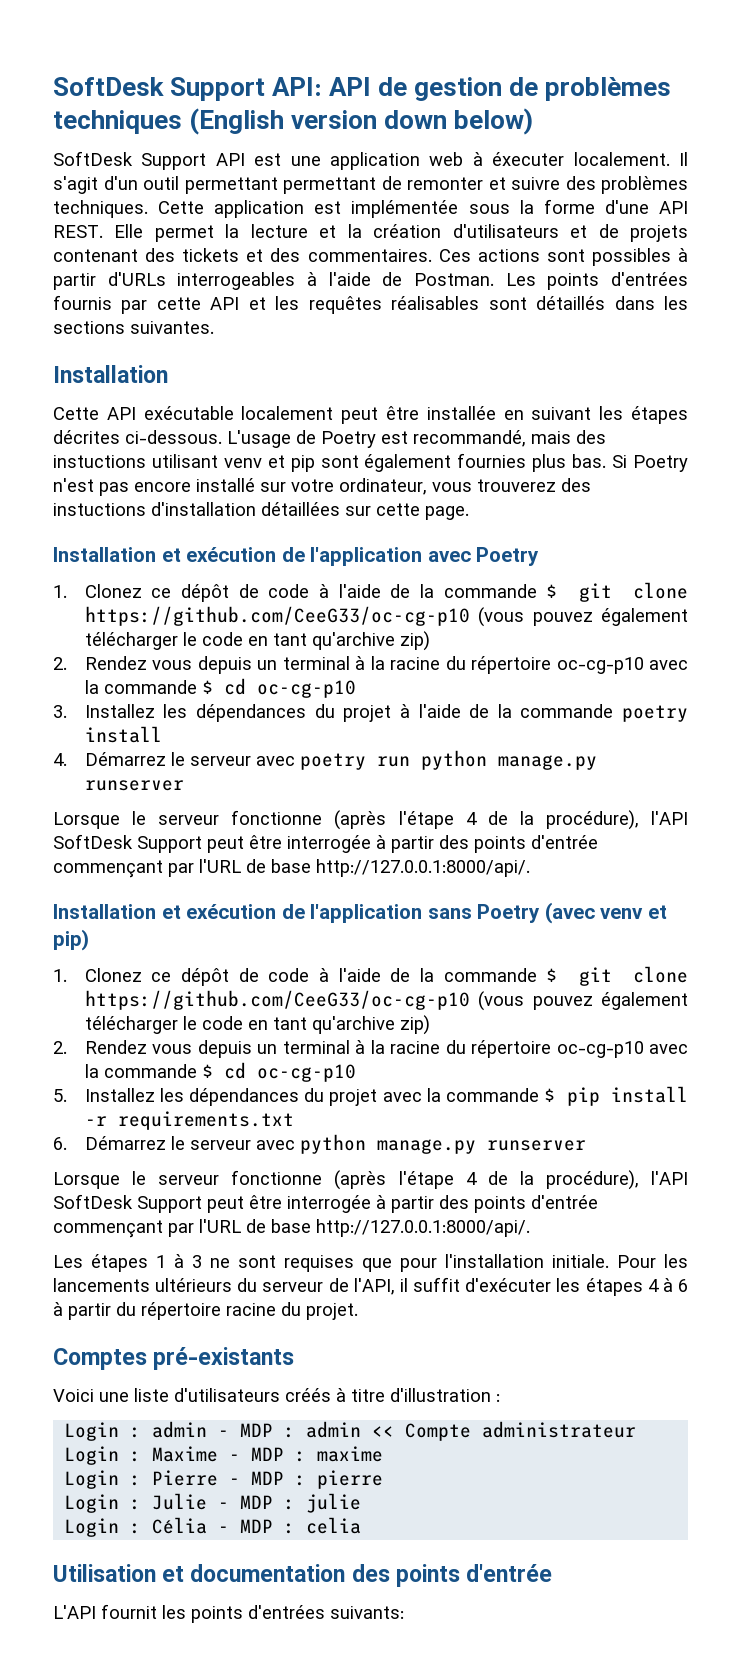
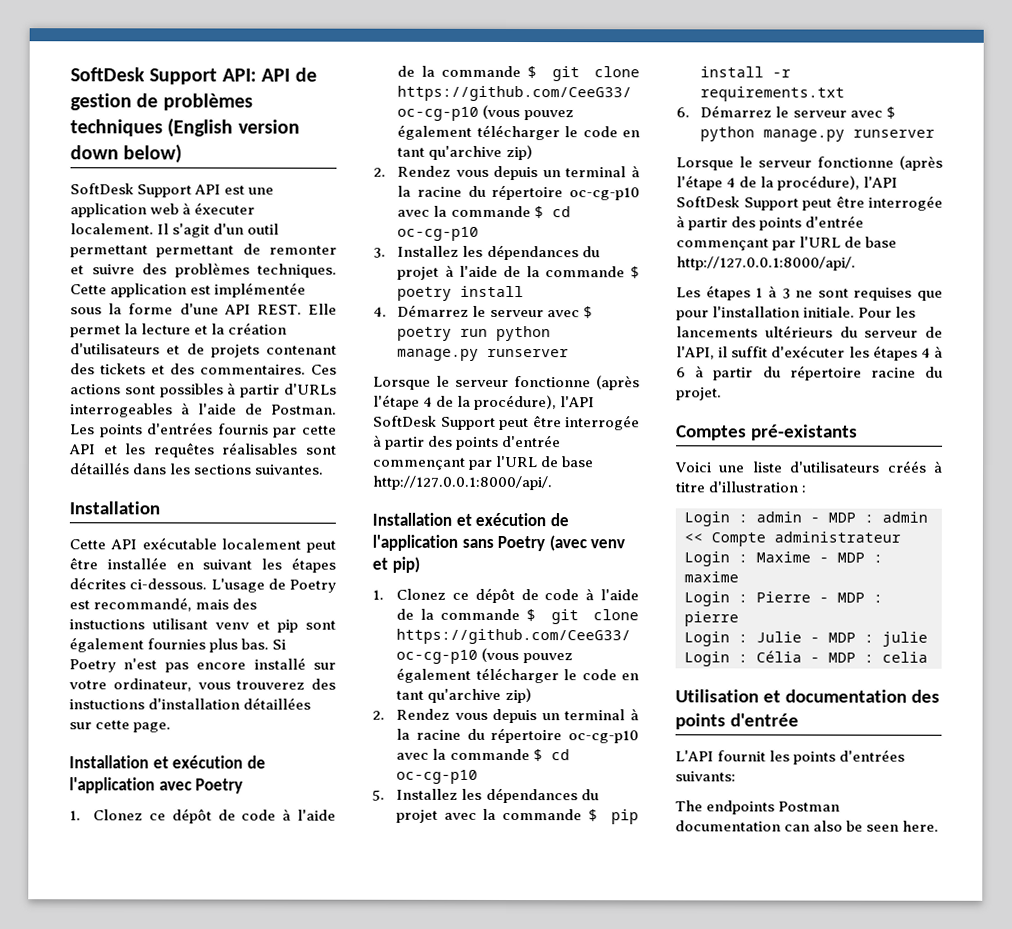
(614, 711) none -> [630,266,640,279] $
(295, 761) none -> [582,306,593,319] $
(295, 1145) none -> [885,106,896,119] $
(404, 1612) none -> [675,800,841,815] [675,820,940,832] // The endpoints Postman documentation can also be seen here.

